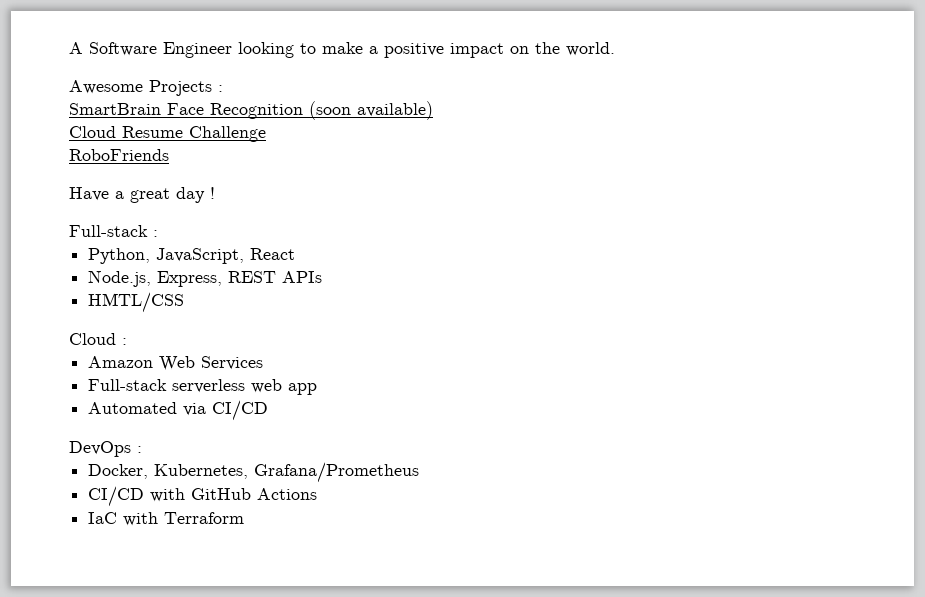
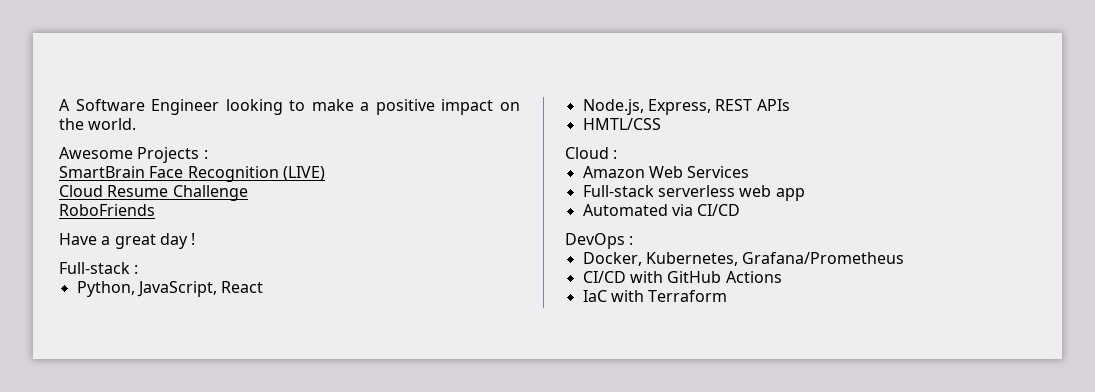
[309,101,433,120] (soon available) -> [282,166,325,181] (LIVE)

